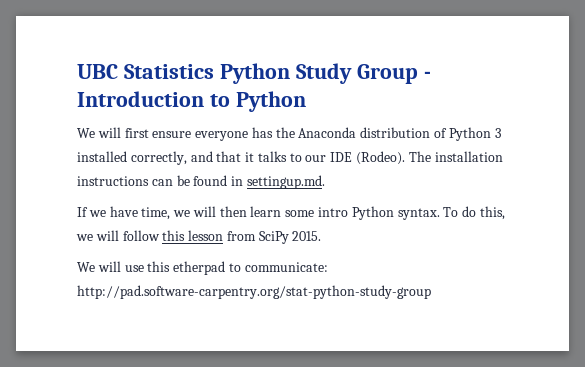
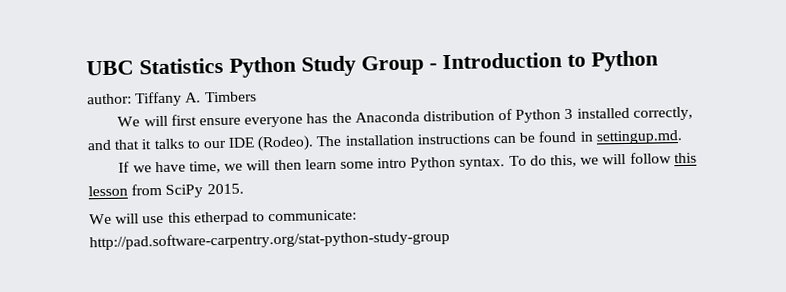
(306, 101) none -> [87,91,257,107] // author: Tiffany A. Timbers

